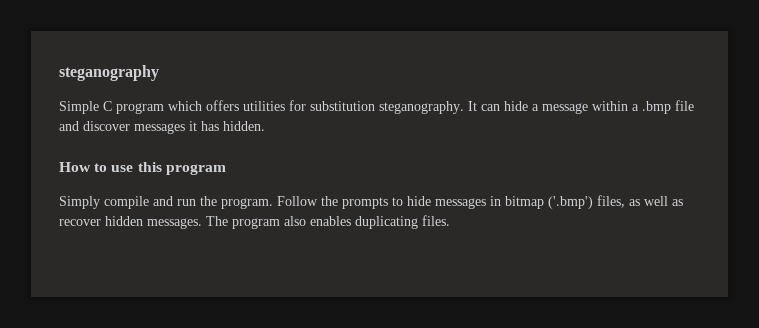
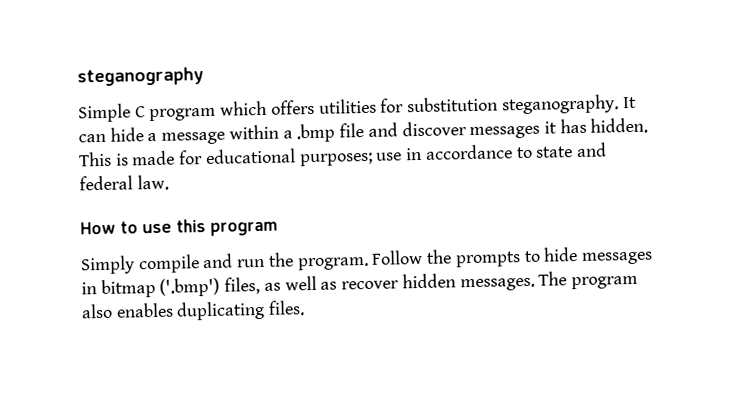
(265, 126) none -> [78,142,607,167] [79,174,169,191] This is made for educational purposes; use in accordance to state and federal law.

